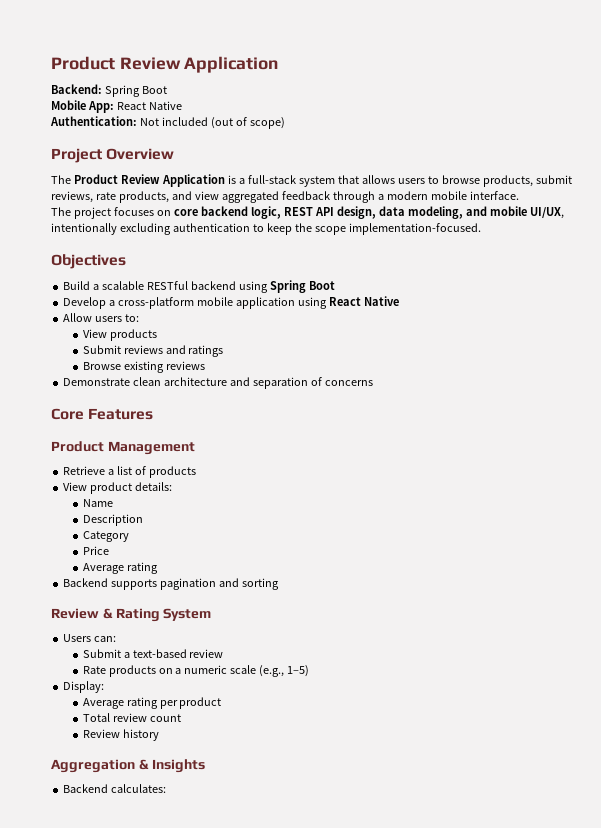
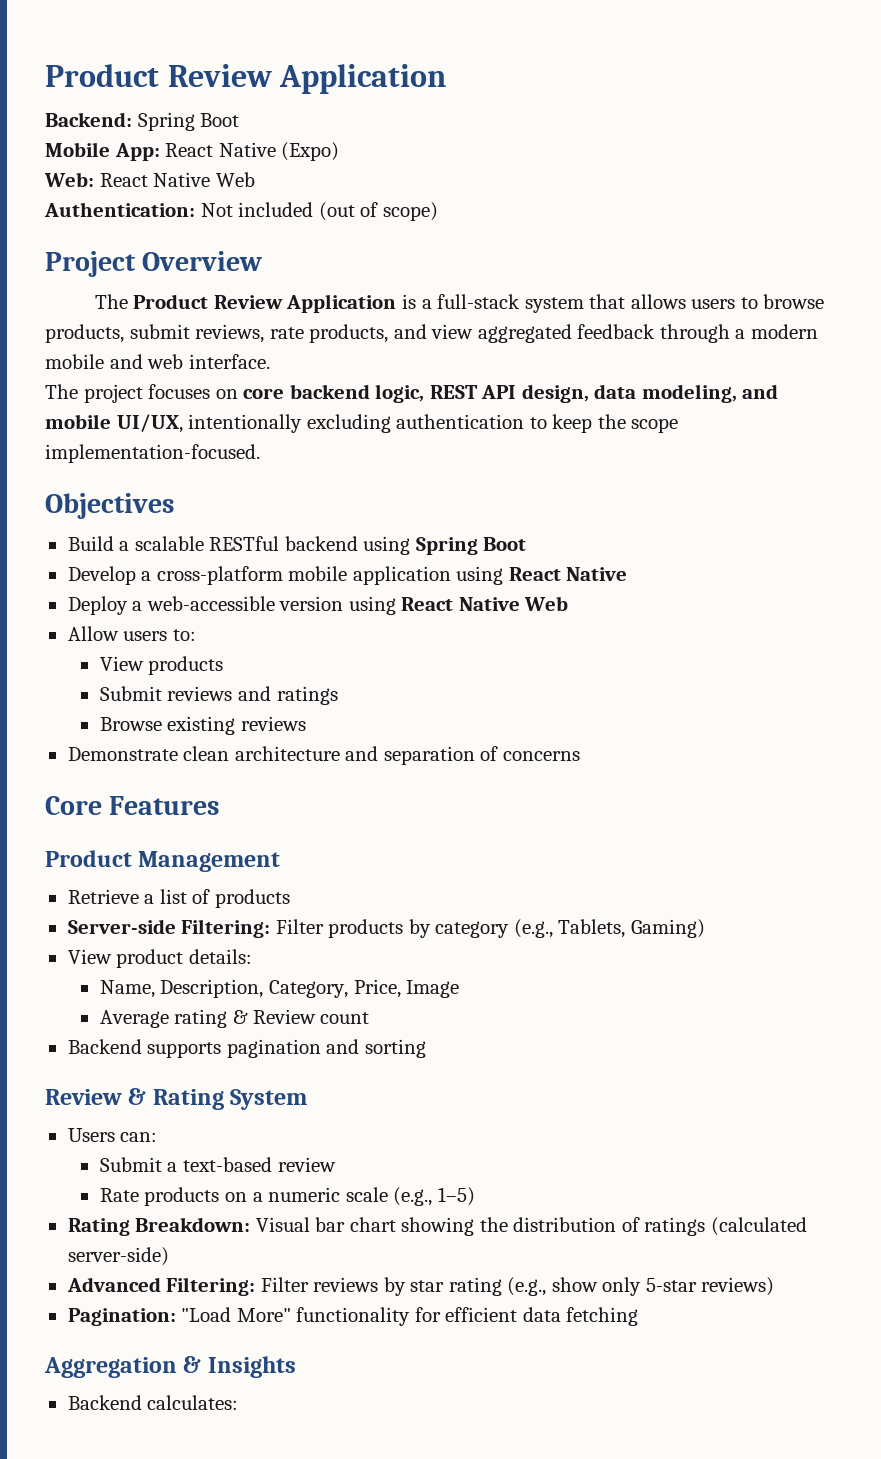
(182, 105) none -> [281,142,340,161] [44,172,255,187] (Expo) // Web: React Native Web
(467, 195) none -> [109,354,184,369] and web
(399, 301) none -> [67,596,569,615] // Deploy a web-accessible version using React Native Web
[63,482,173,494] [82,499,113,507] [82,514,143,526] [82,531,129,542] [82,546,109,555] [82,562,158,574] View product details: // Name // Description // Category // Price // Average rating -> [67,919,705,938] [67,949,252,968] [99,979,460,998] [99,1009,370,1028] Server-side Filtering: Filter products by category (e.g., Tablets, Gaming) // View product details: // Name, Description, Category, Price, Image // Average rating & Review count
[63,681,105,693] [82,697,222,709] [82,713,181,722] [82,729,159,741] Display: // Average rating per product // Total review count // Review history -> [67,1217,807,1236] [67,1247,169,1266] [66,1277,775,1296] [67,1307,639,1326] Rating Breakdown: Visual bar chart showing the distribution of ratings (calculated server-side) // Advanced Filtering: Filter reviews by star rating (e.g., show only 5-star reviews) // Pagination: "Load More" functionality for efficient data fetching

